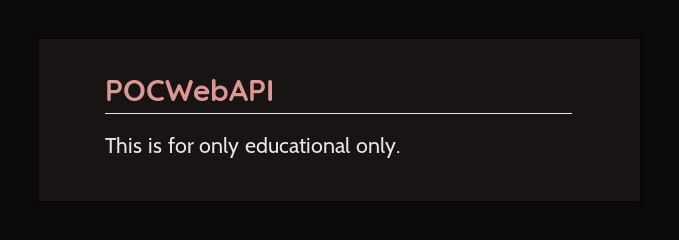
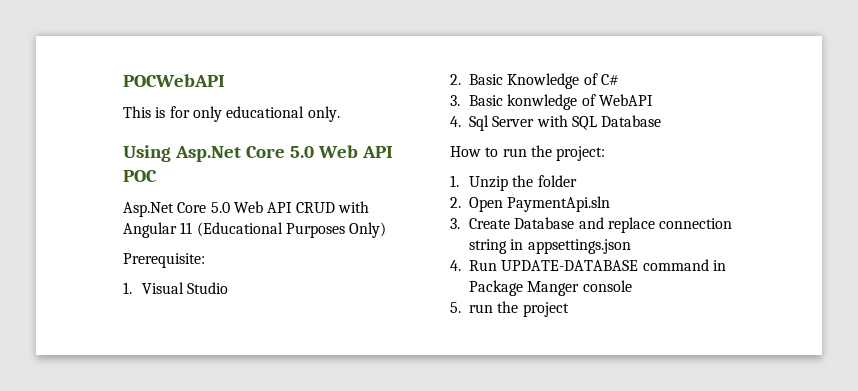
(401, 147) none -> [123,145,393,162] [123,170,157,182] [123,201,369,217] [123,222,387,238] [123,253,205,268] [123,282,229,294] [450,73,619,89] [450,94,653,110] [450,115,662,131] [450,145,606,161] [450,175,577,191] [450,196,611,212] [450,217,733,233] [468,239,631,254] [450,259,726,271] [469,280,632,296] [450,301,569,317] // Using Asp.Net Core 5.0 Web API POC // Asp.Net Core 5.0 Web API CRUD with Angular 11 (Educational Purposes Only) // Prerequisite: // 1. Visual Studio // 2. Basic Knowledge of C# // 3. Basic konwledge of WebAPI // 4. Sql Server with SQL Database // How to run the project: // 1. Unzip the folder // 2. Open PaymentApi.sln // 3. Create Database and replace connection string in appsettings.json // 4. Run UPDATE-DATABASE command in Package Manger console // 5. run the project

